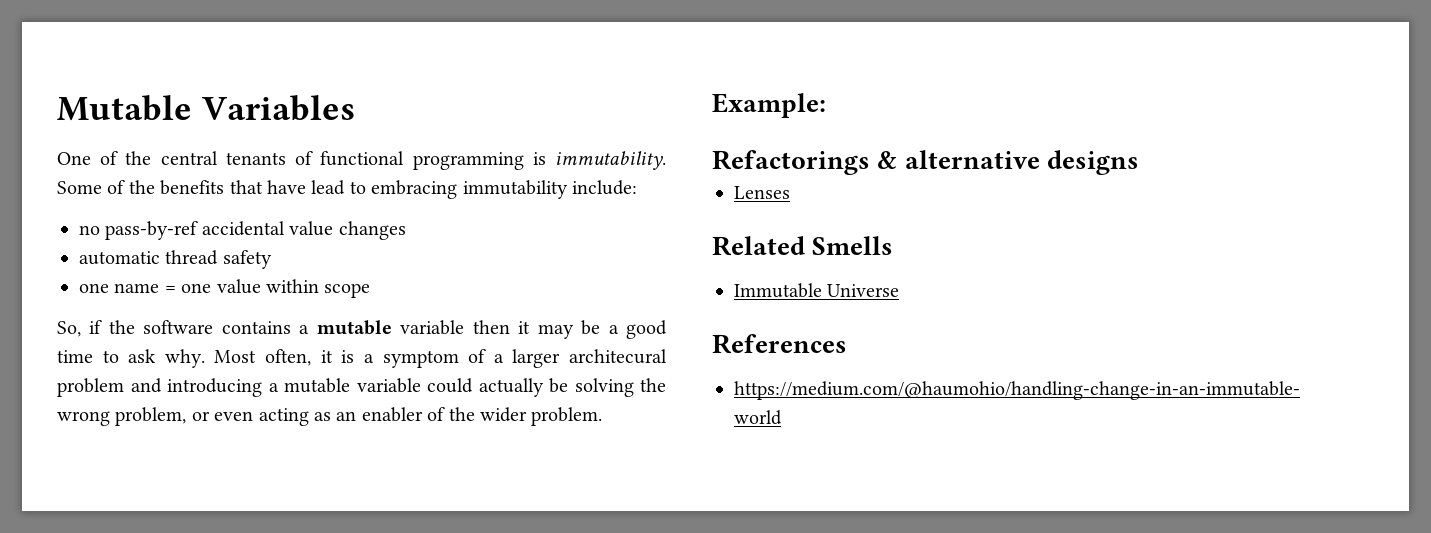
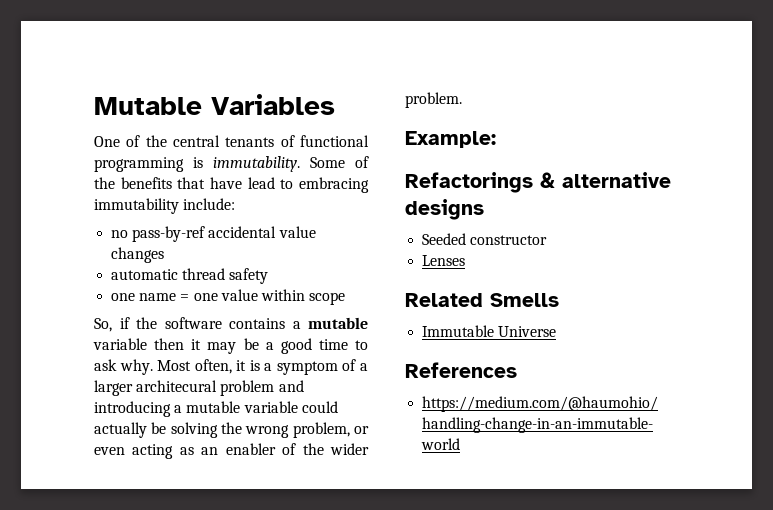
(1139, 162) none -> [422,233,548,245] // Seeded constructor

